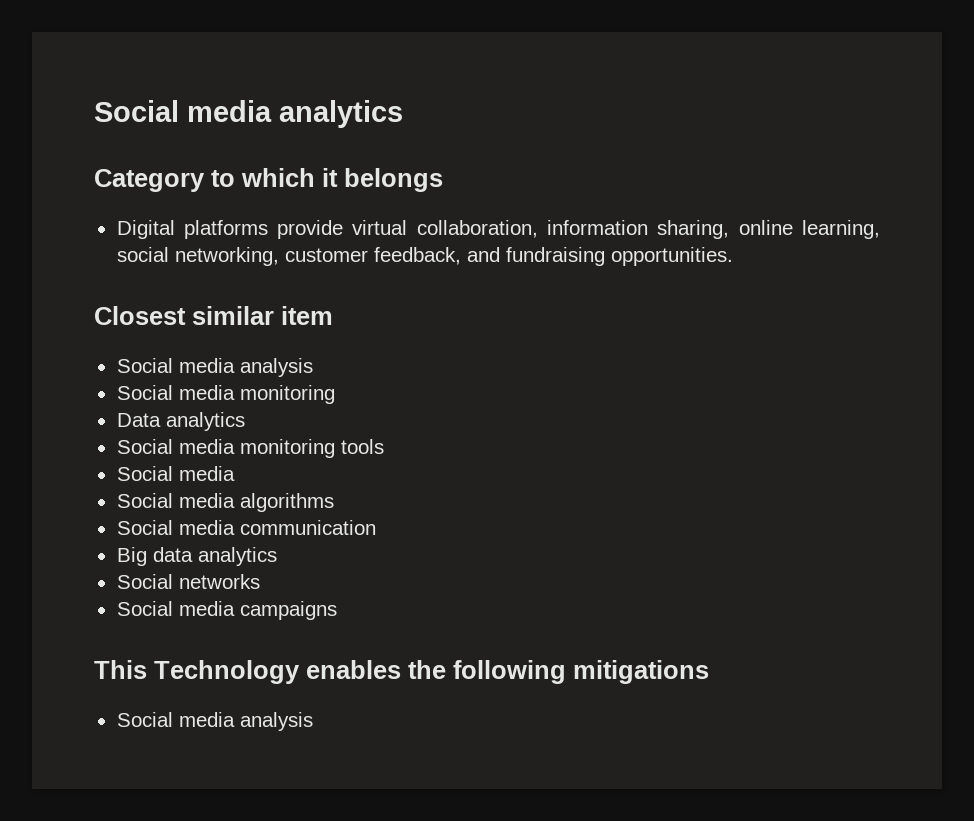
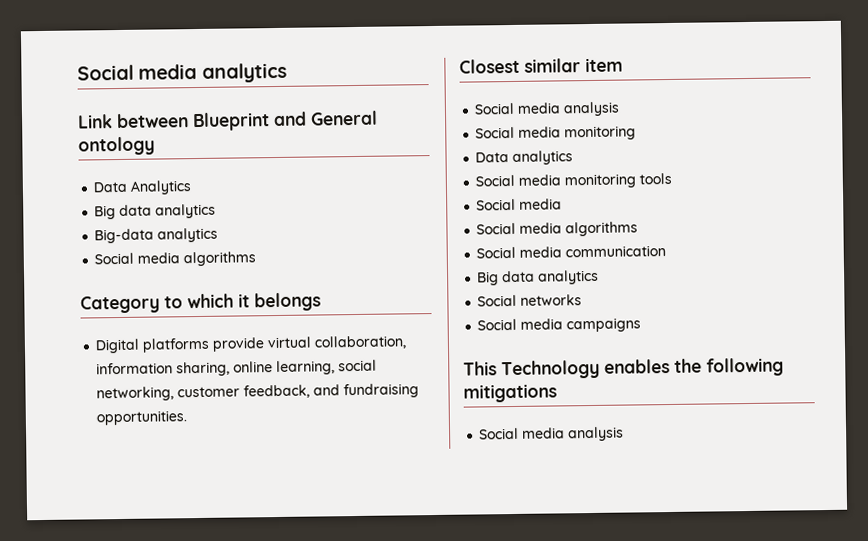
(403, 114) none -> [77,110,378,132] [78,136,155,156] [93,180,193,195] [94,203,217,220] [94,227,219,244] [94,251,257,267] // Link between Blueprint and General ontology // Data Analytics // Big data analytics // Big-data analytics // Social media algorithms

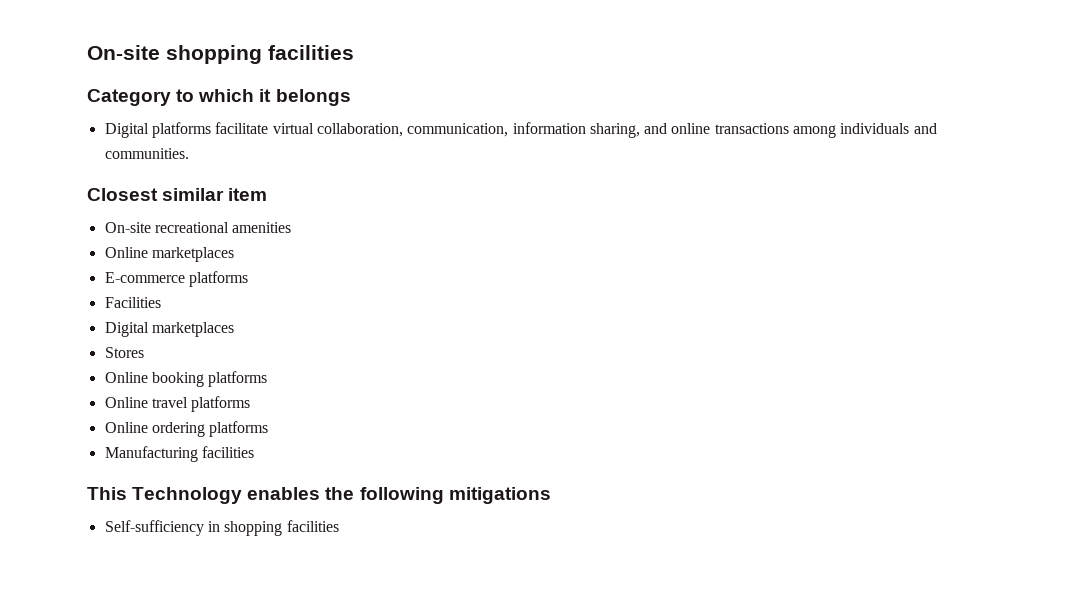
[77,62,287,83] [77,110,378,132] [78,136,155,156] [93,180,193,195] [94,203,217,220] [94,227,219,244] [94,251,257,267] Social media analytics // Link between Blueprint and General ontology // Data Analytics // Big data analytics // Big-data analytics // Social media algorithms -> [87,45,354,64] On-site shopping facilities
[212,337,266,352] provide -> [215,122,269,134] facilitate
(407, 342) none -> [407,123,509,137] communication,
[233,359,378,376] [96,383,420,402] [96,410,188,426] [459,57,623,74] [474,101,621,117] [475,125,637,141] [475,150,574,165] [475,172,673,189] [476,198,563,211] [476,221,639,237] [476,245,667,259] [477,269,600,286] [477,294,583,307] [477,317,642,333] online learning, social networking, customer feedback, and fundraising opportunities. // Closest similar item // Social media analysis // Social media monitoring // Data analytics // Social media monitoring tools // Social media // Social media algorithms // Social media communication // Big data analytics // Social networks // Social media campaigns -> [644,123,937,138] [104,148,189,159] [87,188,268,201] [104,222,292,233] [104,247,234,262] [104,271,248,287] [104,297,161,308] [104,322,234,337] [104,347,144,358] [104,371,268,387] [104,396,251,412] [104,421,269,437] [104,446,254,462] and online transactions among individuals and communities. // Closest similar item // On-site recreational amenities // Online marketplaces // E-commerce platforms // Facilities // Digital marketplaces // Stores // Online booking platforms // Online travel platforms // Online ordering platforms // Manufacturing facilities
[479,426,625,442] Social media analysis -> [104,520,339,536] Self-sufficiency in shopping facilities

